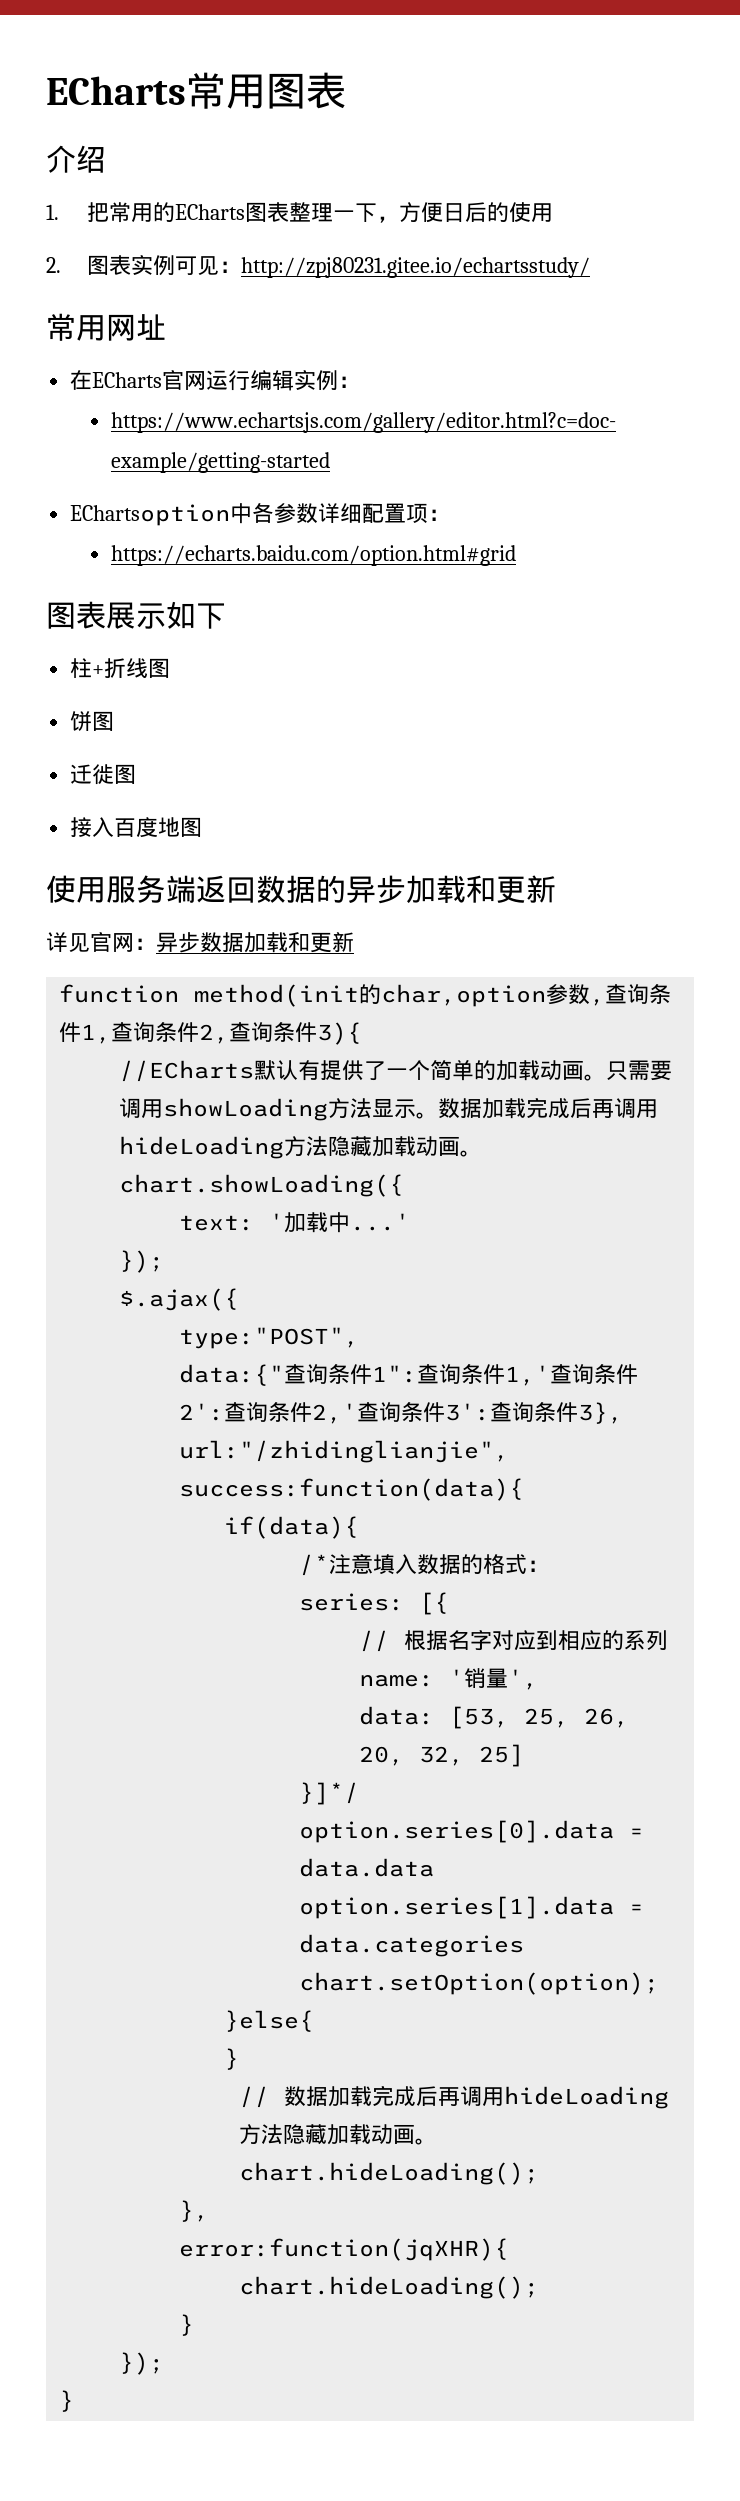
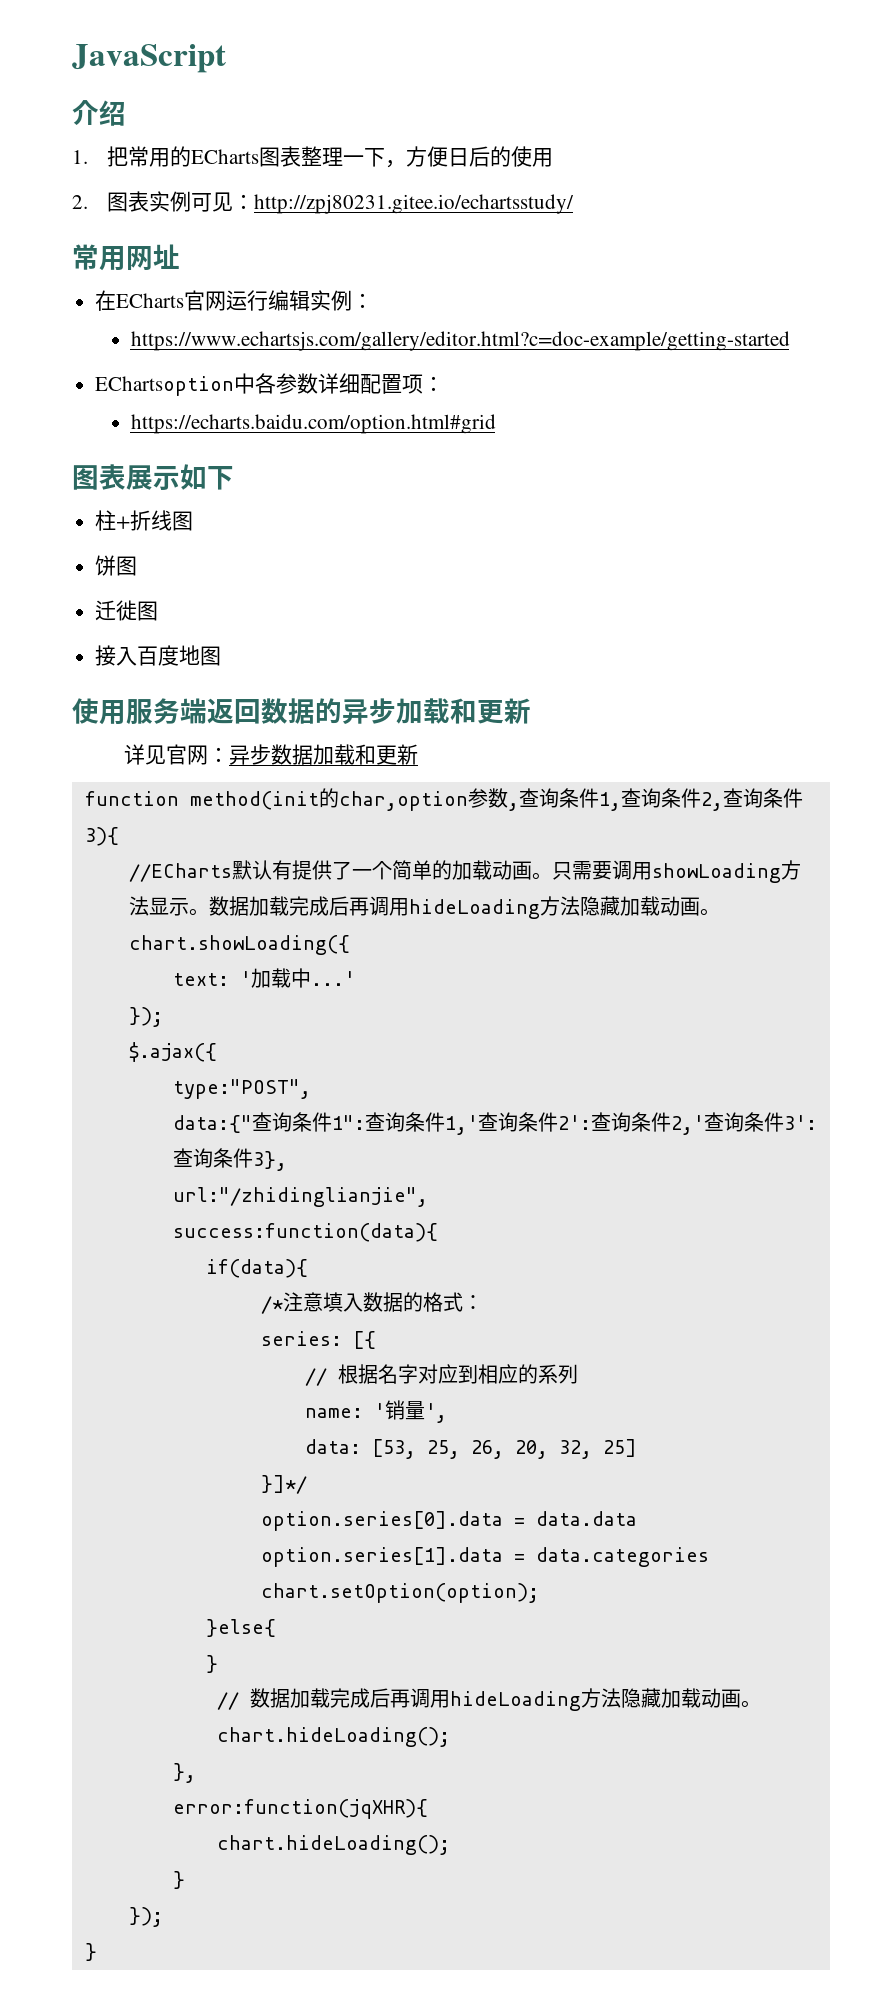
[46,72,346,109] ECharts常用图表 -> [72,44,226,73] JavaScript

